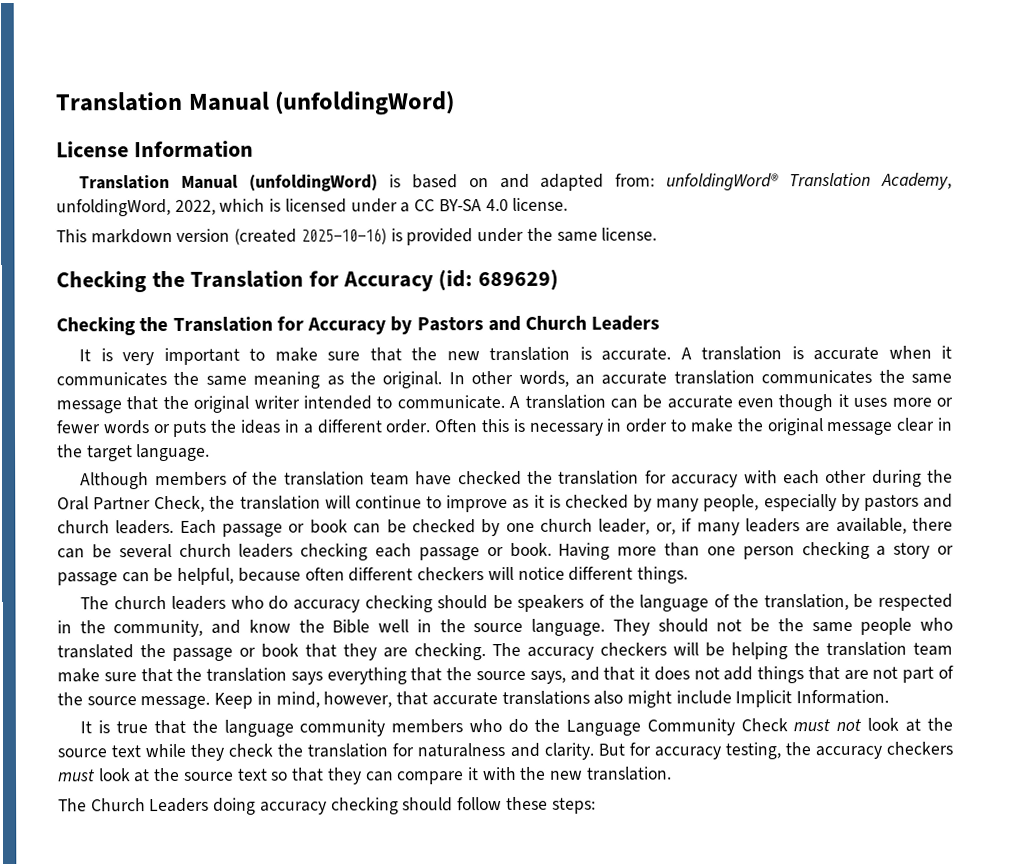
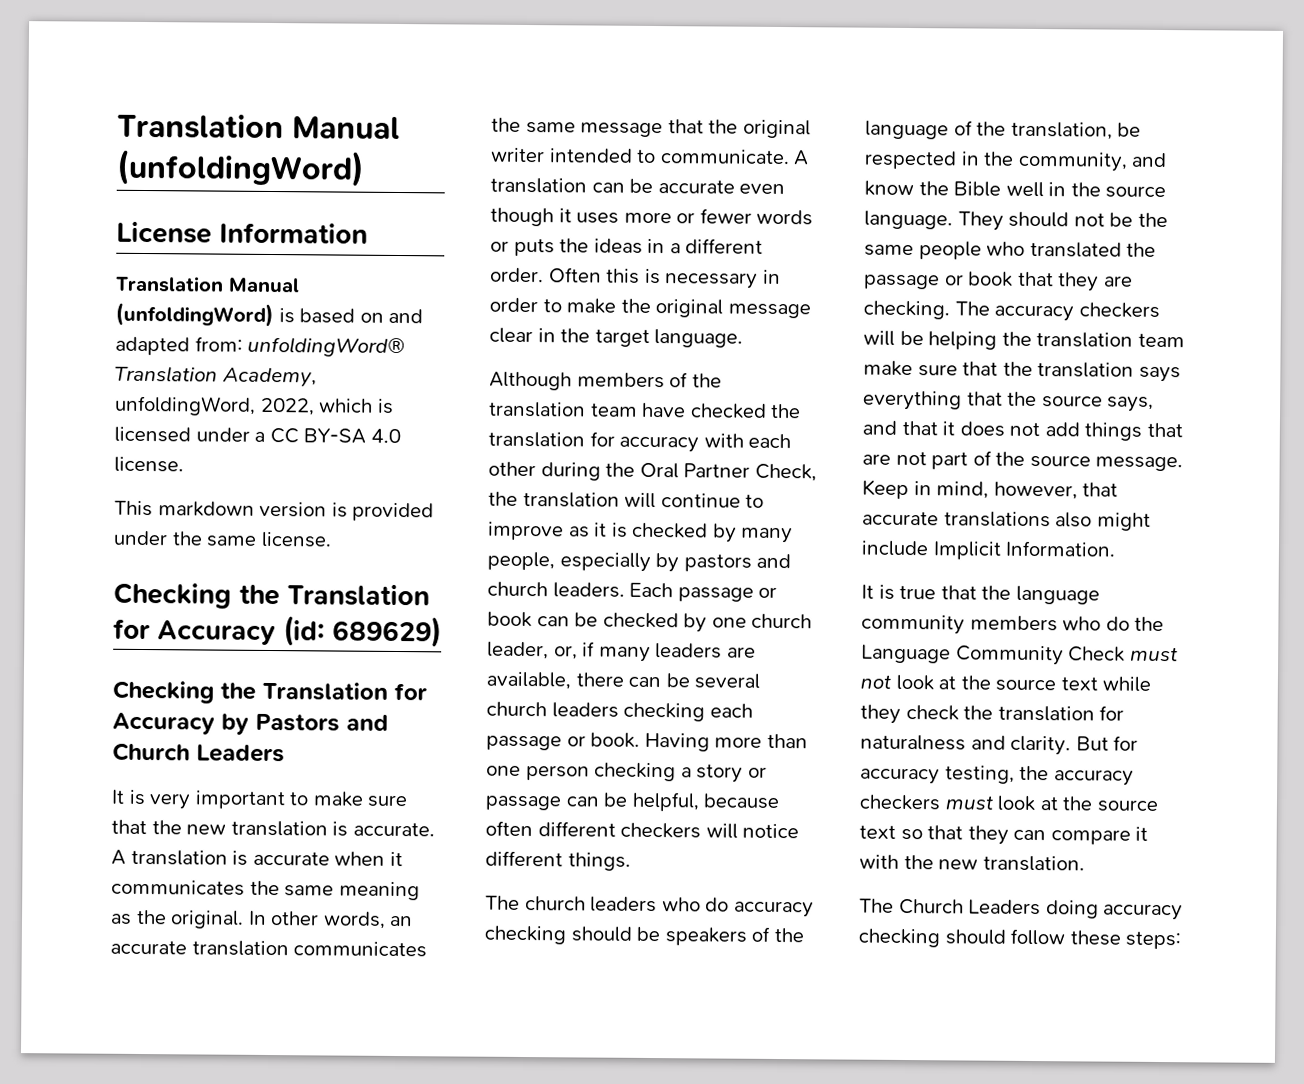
[234,228,387,245] (created 2025-10-16) -> (328, 509) none

